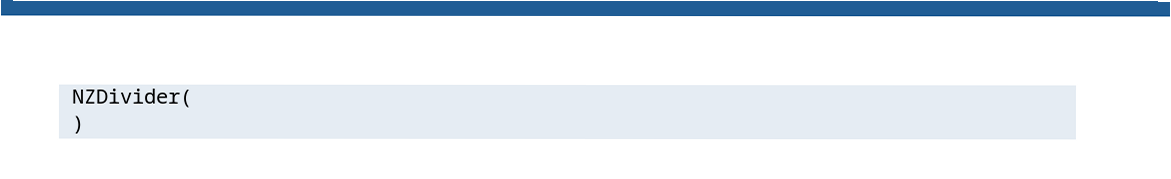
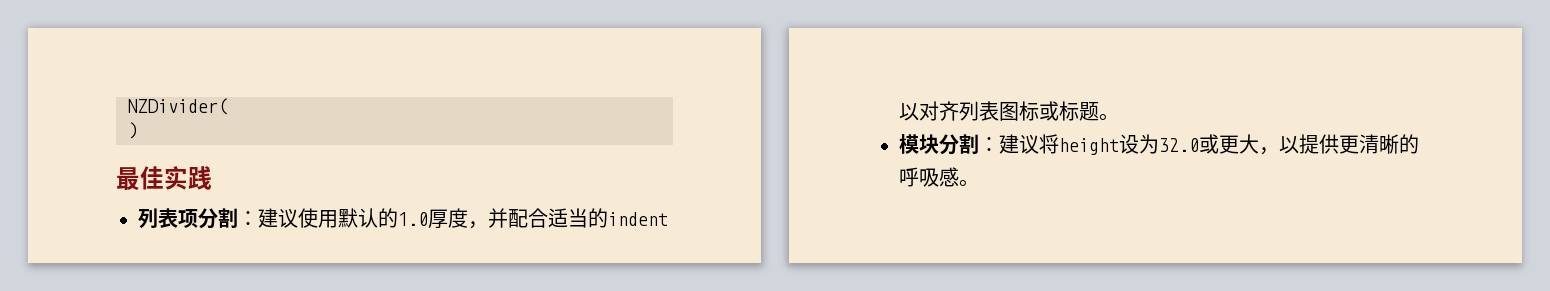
(84, 124) none -> [116,166,212,190] [138,208,668,229] [899,101,1119,121] [899,134,1419,155] [899,167,979,187] // 最佳实践 // 列表项分割：建议使用默认的1.0厚度，并配合适当的indent以对齐列表图标或标题。 // 模块分割：建议将height设为32.0或更大，以提供更清晰的呼吸感。

